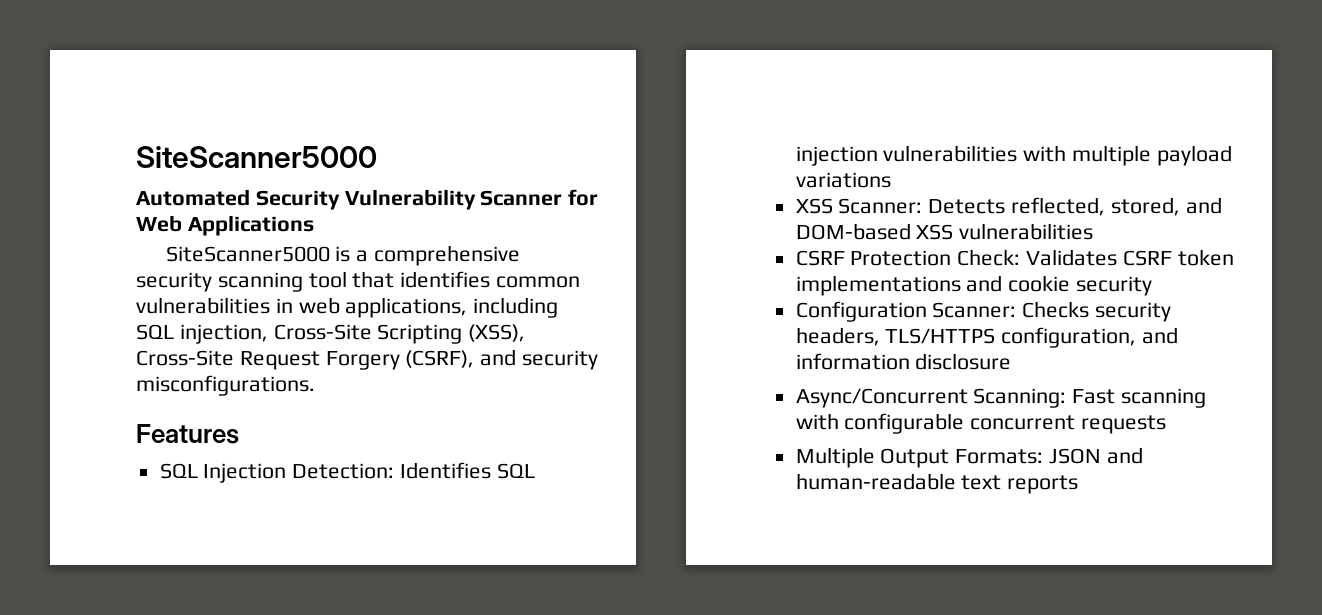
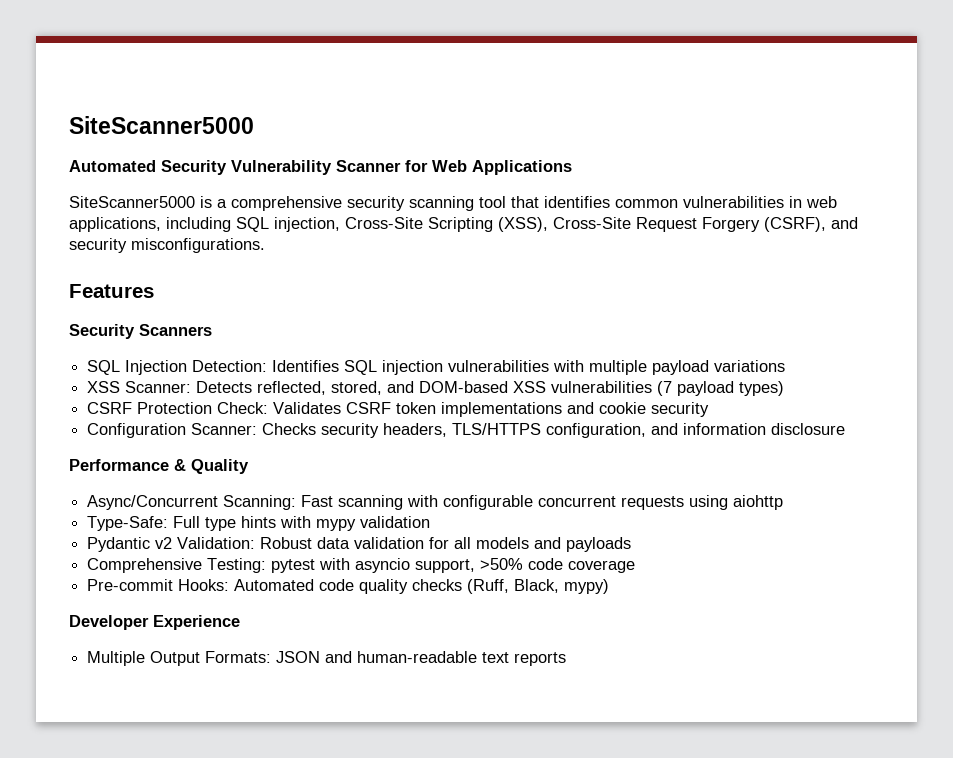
(239, 434) none -> [69,324,212,339] // Security Scanners
(1094, 231) none -> [657,381,785,396] (7 payload types)
(1012, 361) none -> [69,459,249,474] // Performance & Quality
(1167, 424) none -> [689,495,784,510] [87,516,431,531] [87,537,632,552] [87,558,636,573] [87,579,610,594] [69,615,240,630] using aiohttp // Type-Safe: Full type hints with mypy validation // Pydantic v2 Validation: Robust data validation for all models and payloads // Comprehensive Testing: pytest with asyncio support, >50% code coverage // Pre-commit Hooks: Automated code quality checks (Ruff, Black, mypy) // Developer Experience

